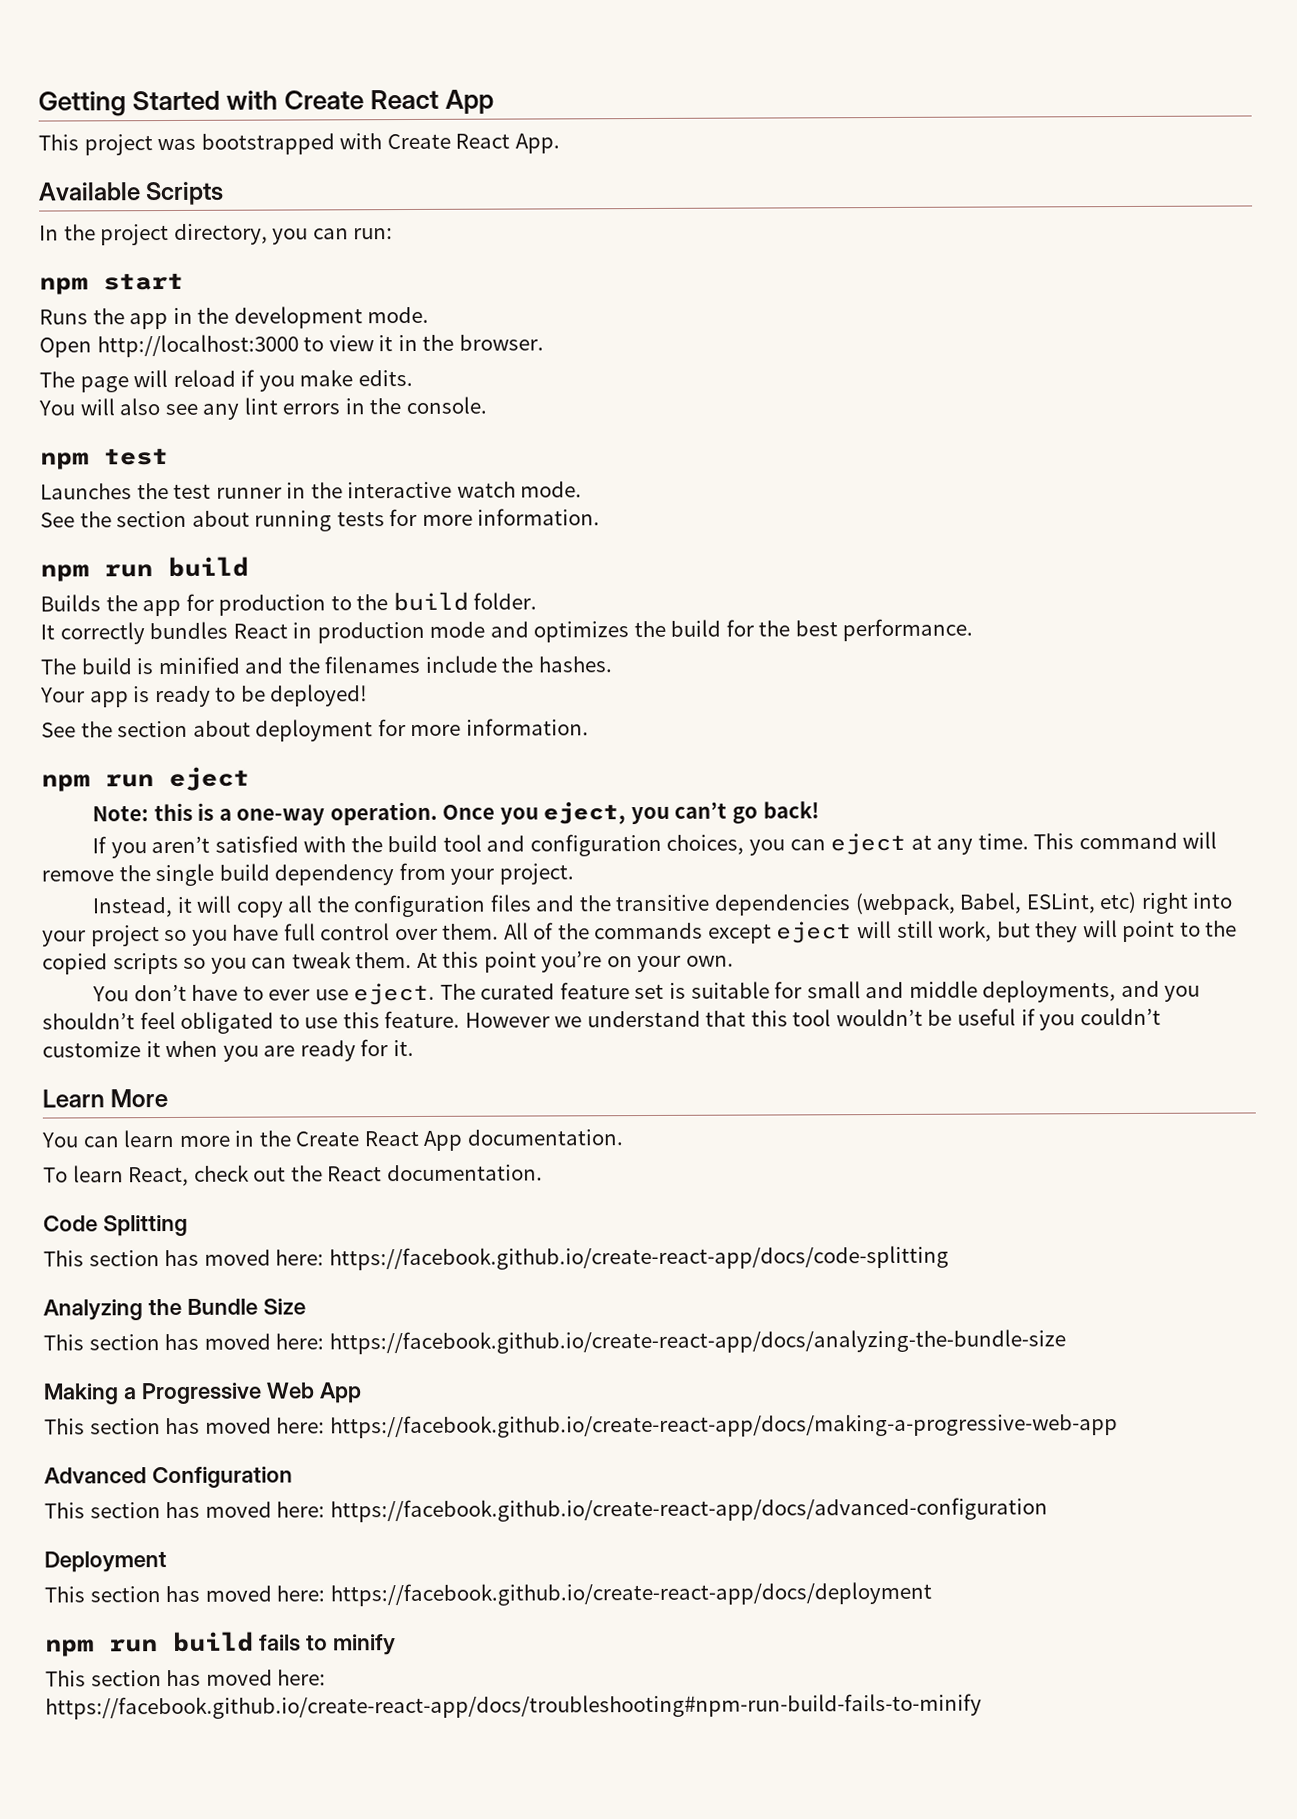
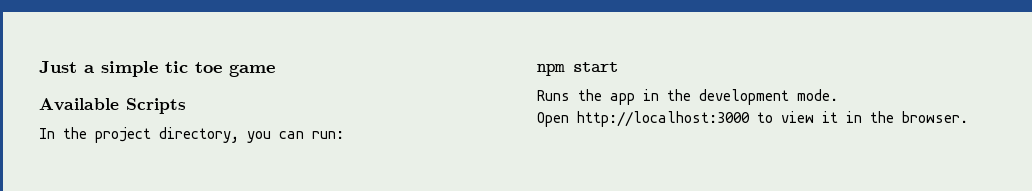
[38,89,495,117] [38,133,560,156] Getting Started with Create React App // This project was bootstrapped with Create React App. -> [39,61,275,77] Just a simple tic toe game
[39,369,413,393] [38,396,487,420] [40,448,169,470] [40,481,583,500] [40,508,601,532] [40,556,249,582] [40,591,538,617] [40,618,974,645] [40,655,613,675] [40,684,369,708] [41,718,589,742] [41,766,250,792] [92,801,820,826] [92,831,1218,859] [41,862,574,887] [92,891,1234,918] [42,920,1238,947] [42,951,734,975] [92,980,1201,1006] [42,1007,1161,1034] [42,1039,414,1062] [42,1089,169,1108] [41,1129,623,1151] [43,1164,543,1187] [43,1214,188,1237] [43,1245,949,1271] [43,1298,306,1321] [43,1329,1066,1355] [43,1382,362,1405] [44,1413,1118,1439] [44,1466,293,1489] [44,1497,1048,1523] [44,1551,167,1573] [44,1581,932,1607] [45,1631,396,1657] [45,1669,327,1687] [45,1693,982,1720] // The page will reload if you make edits. // You will also see any lint errors in the console. // npm test // Launches the test runner in the interactive watch mode. // See the section about running tests for more information. // npm run build // Builds the app for production to the build folder. // It correctly bundles React in production mode and optimizes the build for the best performance. // The build is minified and the filenames include the hashes. // Your app is ready to be deployed! // See the section about deployment for more information. // npm run eject // Note: this is a one-way operation. Once you eject, you can’t go back! // If you aren’t satisfied with the build tool and configuration choices, you can eject at any time. This command will remove the single build dependency from your project. // Instead, it will copy all the configuration files and the transitive dependencies (webpack, Babel, ESLint, etc) right into your project so you have full control over them. All of the commands except eject will still work, but they will point to the copied scripts so you can tweak them. At this point you’re on your own. // You don’t have to ever use eject. The curated feature set is suitable for small and middle deployments, and you shouldn’t feel obligated to use this feature. However we understand that this tool wouldn’t be useful if you couldn’t customize it when you are ready for it. // Learn More // You can learn more in the Create React App documentation. // To learn React, check out the React documentation. // Code Splitting // This section has moved here: https://facebook.github.io/create-react-app/docs/code-splitting // Analyzing the Bundle Size // This section has moved here: https://facebook.github.io/create-react-app/docs/analyzing-the-bundle-size // Making a Progressive Web App // This section has moved here: https://facebook.github.io/create-react-app/docs/making-a-progressive-web-app // Advanced Configuration // This section has moved here: https://facebook.github.io/create-react-app/docs/advanced-configuration // Deployment // This section has moved here: https://facebook.github.io/create-react-app/docs/deployment // npm run build fails to minify // This section has moved here: https://facebook.github.io/create-react-app/docs/troubleshooting#npm-run-build-fails-to-minify -> (968, 117) none

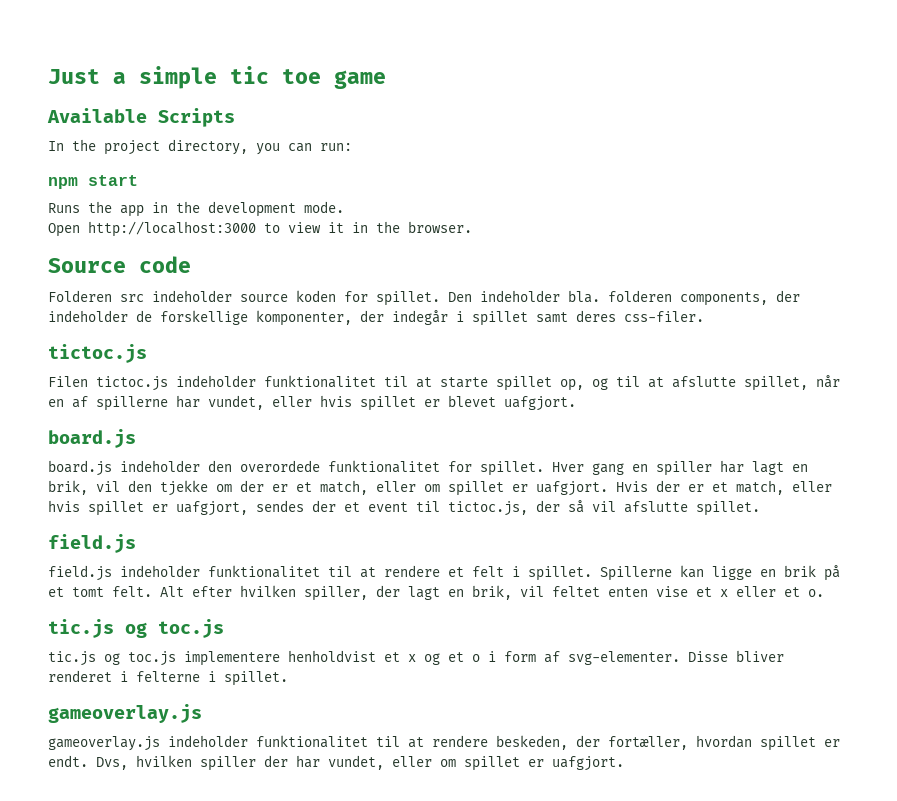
(968, 117) none -> [48,256,191,273] [48,290,800,306] [48,310,704,326] [48,344,147,363] [48,375,840,391] [48,395,576,411] [48,429,136,448] [48,460,808,476] [48,480,832,496] [48,500,760,516] [48,534,136,553] [48,565,840,581] [48,585,824,601] [48,619,224,638] [48,650,784,666] [48,670,288,686] [48,704,202,723] [48,735,840,751] [48,755,624,771] // Source code // Folderen src indeholder source koden for spillet. Den indeholder bla. folderen components, der indeholder de forskellige komponenter, der indegår i spillet samt deres css-filer. // tictoc.js // Filen tictoc.js indeholder funktionalitet til at starte spillet op, og til at afslutte spillet, når en af spillerne har vundet, eller hvis spillet er blevet uafgjort. // board.js // board.js indeholder den overordede funktionalitet for spillet. Hver gang en spiller har lagt en brik, vil den tjekke om der er et match, eller om spillet er uafgjort. Hvis der er et match, eller hvis spillet er uafgjort, sendes der et event til tictoc.js, der så vil afslutte spillet. // field.js // field.js indeholder funktionalitet til at rendere et felt i spillet. Spillerne kan ligge en brik på et tomt felt. Alt efter hvilken spiller, der lagt en brik, vil feltet enten vise et x eller et o. // tic.js og toc.js // tic.js og toc.js implementere henholdvist et x og et o i form af svg-elementer. Disse bliver renderet i felterne i spillet. // gameoverlay.js // gameoverlay.js indeholder funktionalitet til at rendere beskeden, der fortæller, hvordan spillet er endt. Dvs, hvilken spiller der har vundet, eller om spillet er uafgjort.

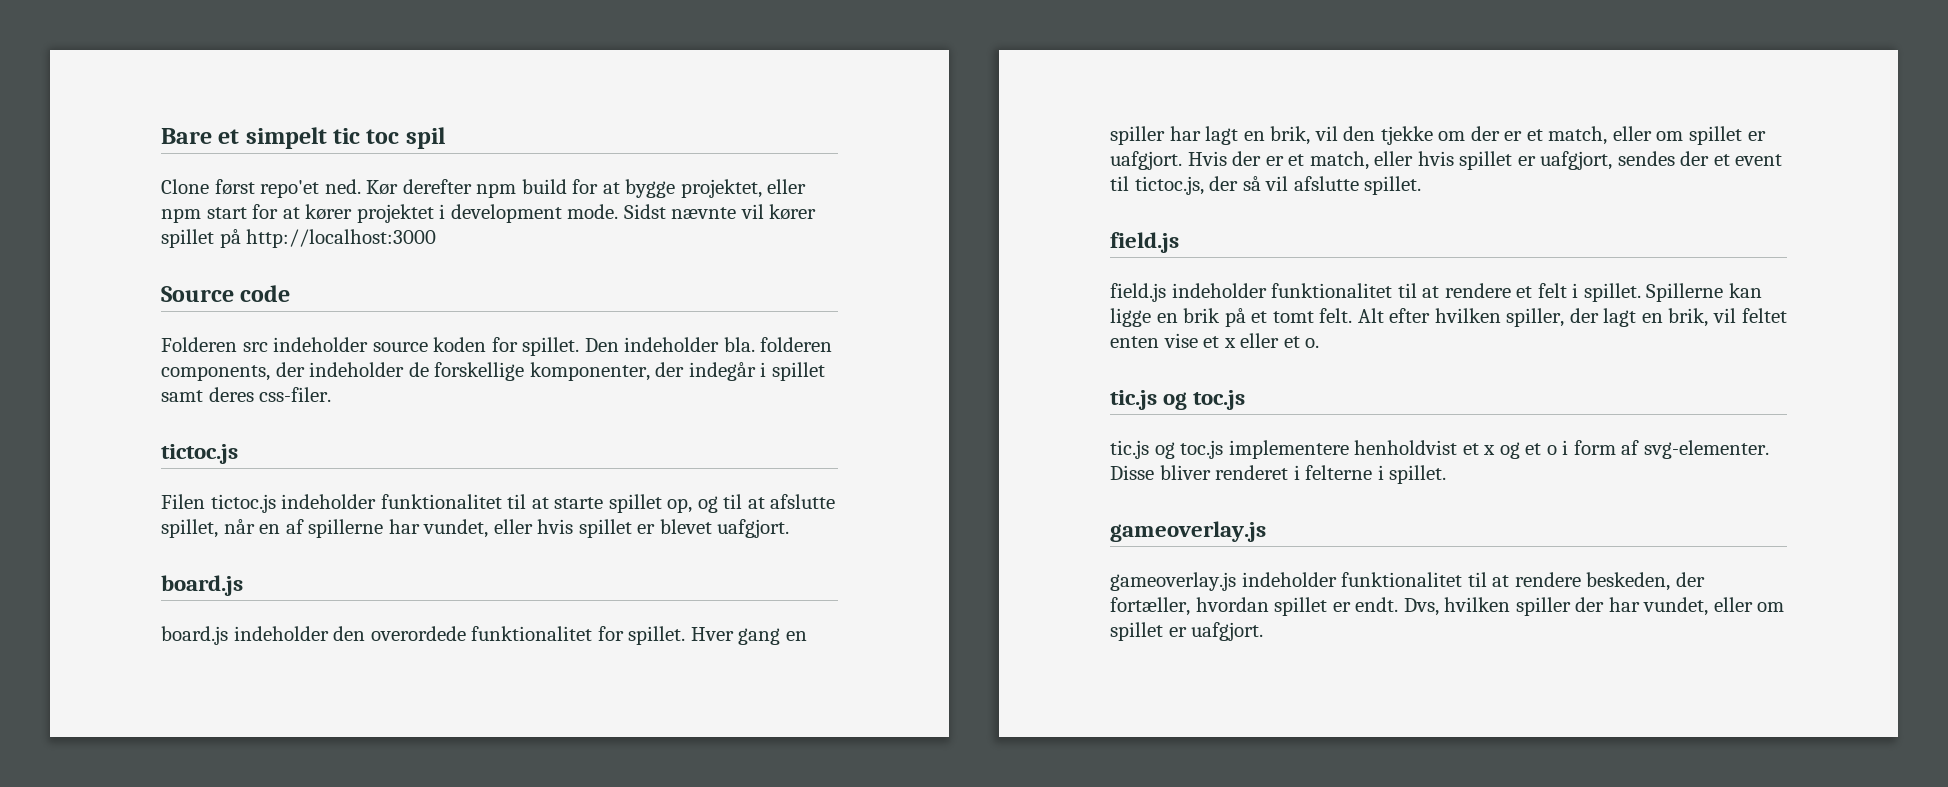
[48,66,386,89] [47,108,235,127] [48,139,352,155] [48,175,138,189] [48,201,344,217] [48,221,472,237] Just a simple tic toe game // Available Scripts // In the project directory, you can run: // npm start // Runs the app in the development mode. // Open http://localhost:3000 to view it in the browser. -> [161,127,445,149] [161,179,807,198] [161,204,817,223] [161,229,437,248] Bare et simpelt tic toc spil // Clone først repo'et ned. Kør derefter npm build for at bygge projektet, eller npm start for at kører projektet i development mode. Sidst nævnte vil kører spillet på http://localhost:3000

